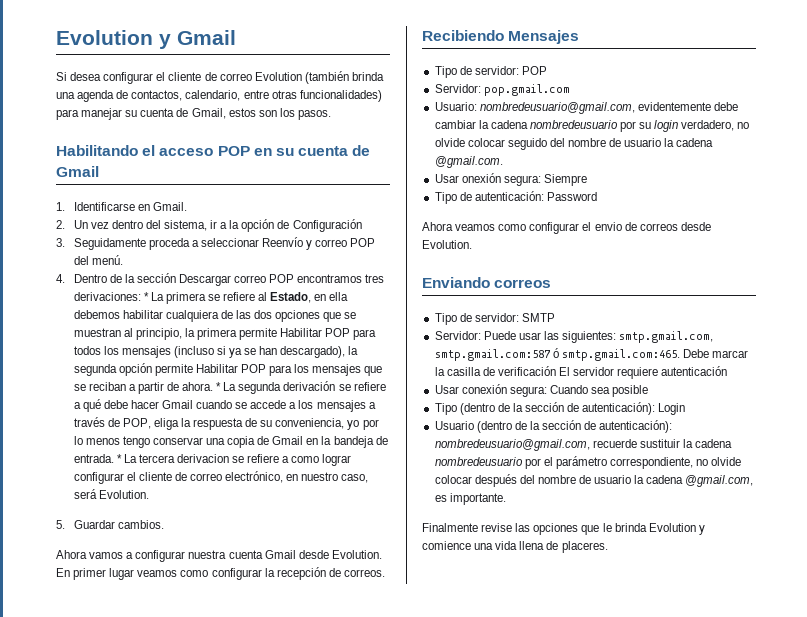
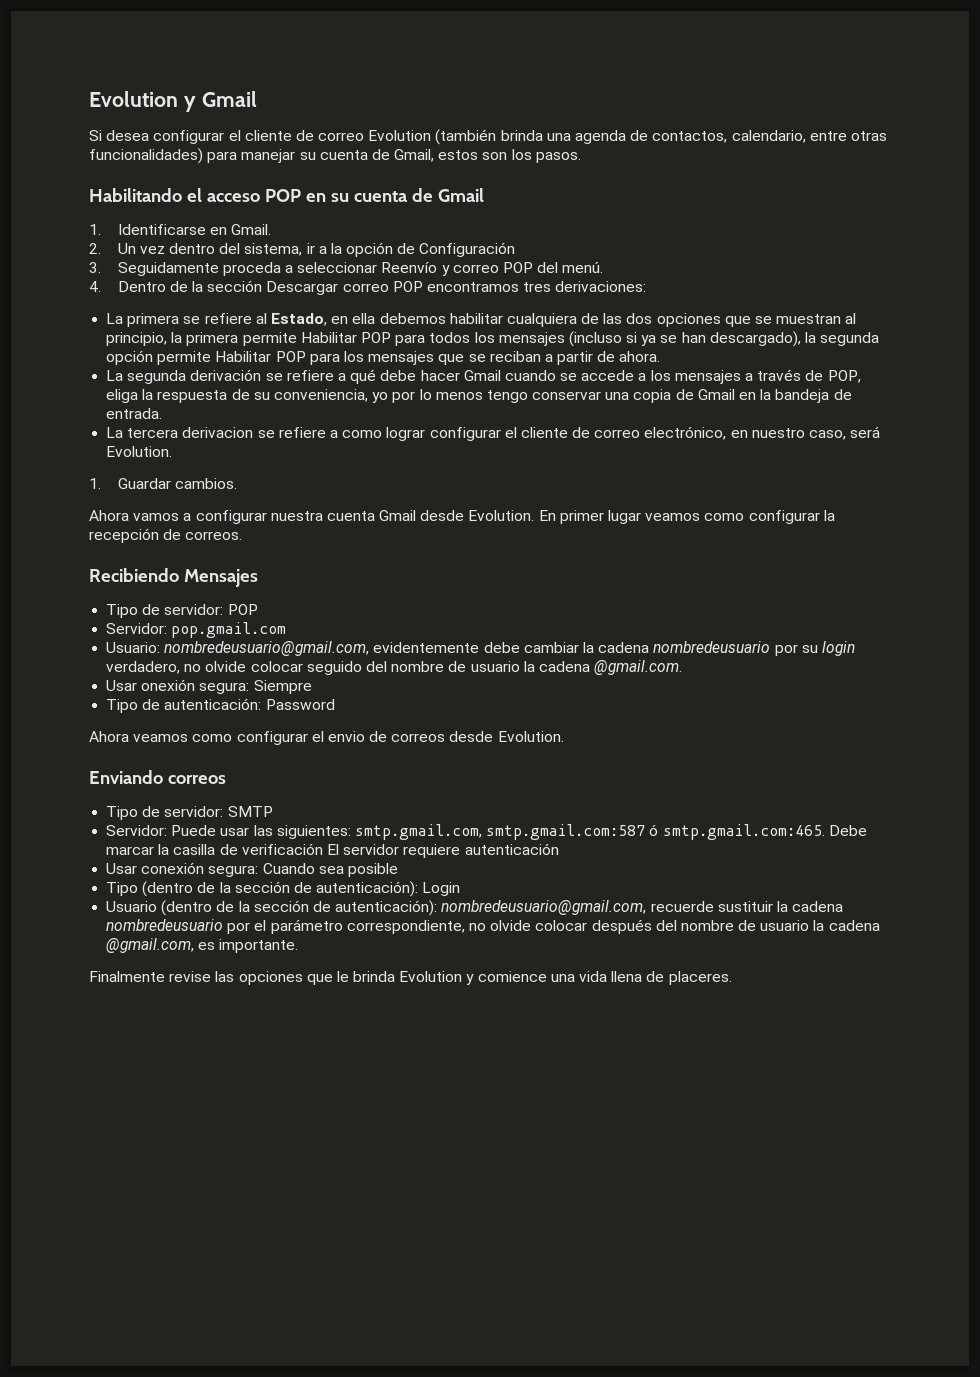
[143,292,149,301] * -> (647, 286) //
[216,382,222,391] * -> (661, 356) //
[116,454,122,463] * -> (163, 413) //
[56,520,65,529] 5. -> [89,478,101,489] 1.

